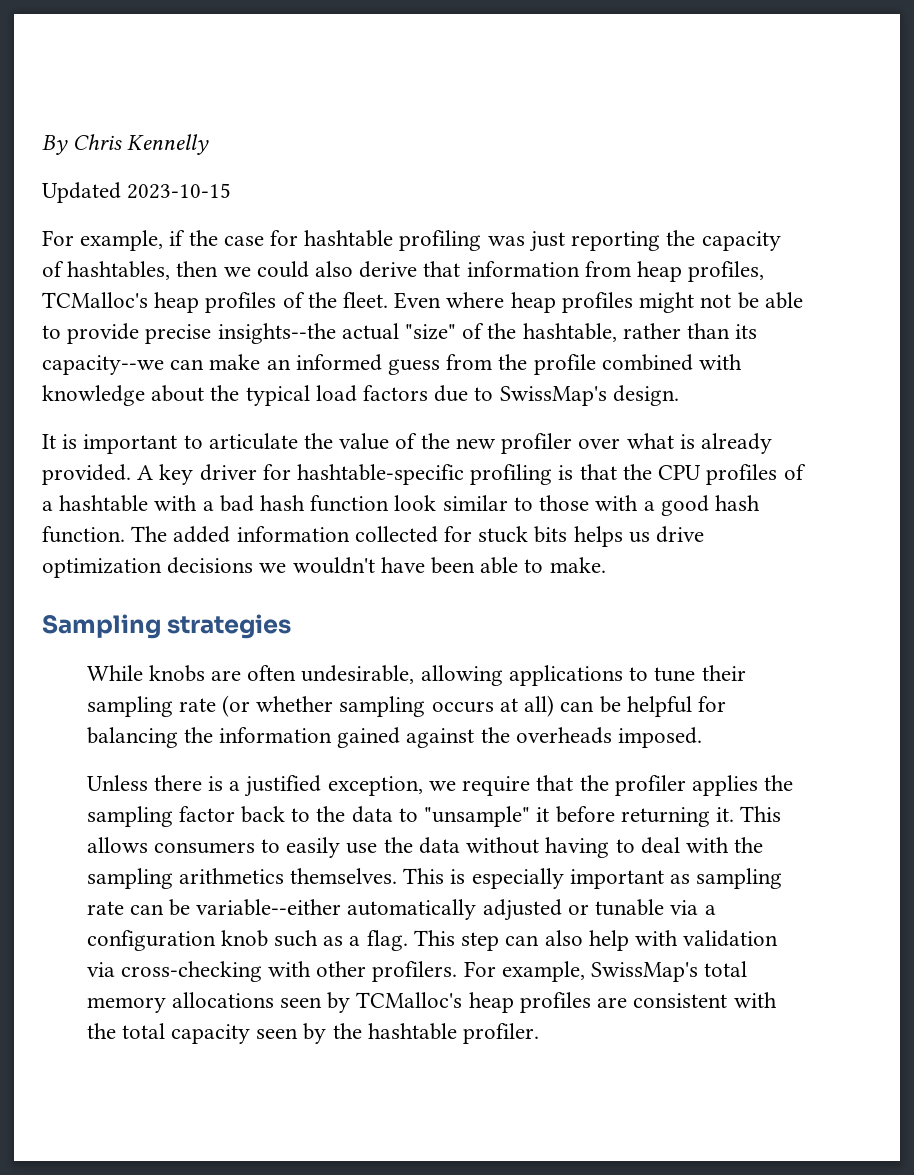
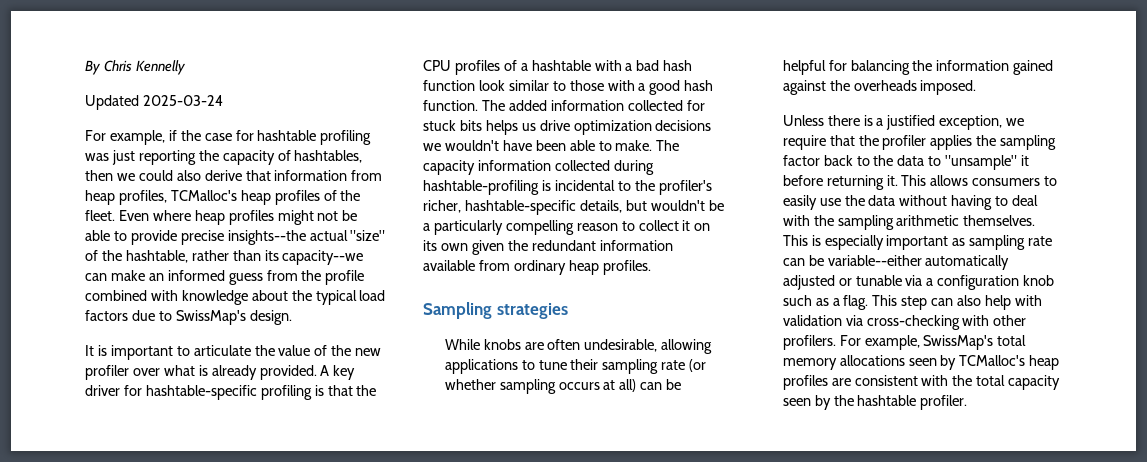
[127,183,232,199] 2023-10-15 -> [142,95,223,106] 2025-03-24
(606, 565) none -> [656,140,680,151] [423,160,654,175] [423,180,712,195] [423,200,724,215] [423,220,711,235] [423,240,673,255] [423,260,651,275] The capacity information collected during hashtable-profiling is incidental to the profiler's richer, hashtable-specific details, but wouldn't be a particularly compelling reason to collect it on its own given the redundant information available from ordinary heap profiles.
[178,868,284,884] arithmetics -> [896,215,960,226] arithmetic

